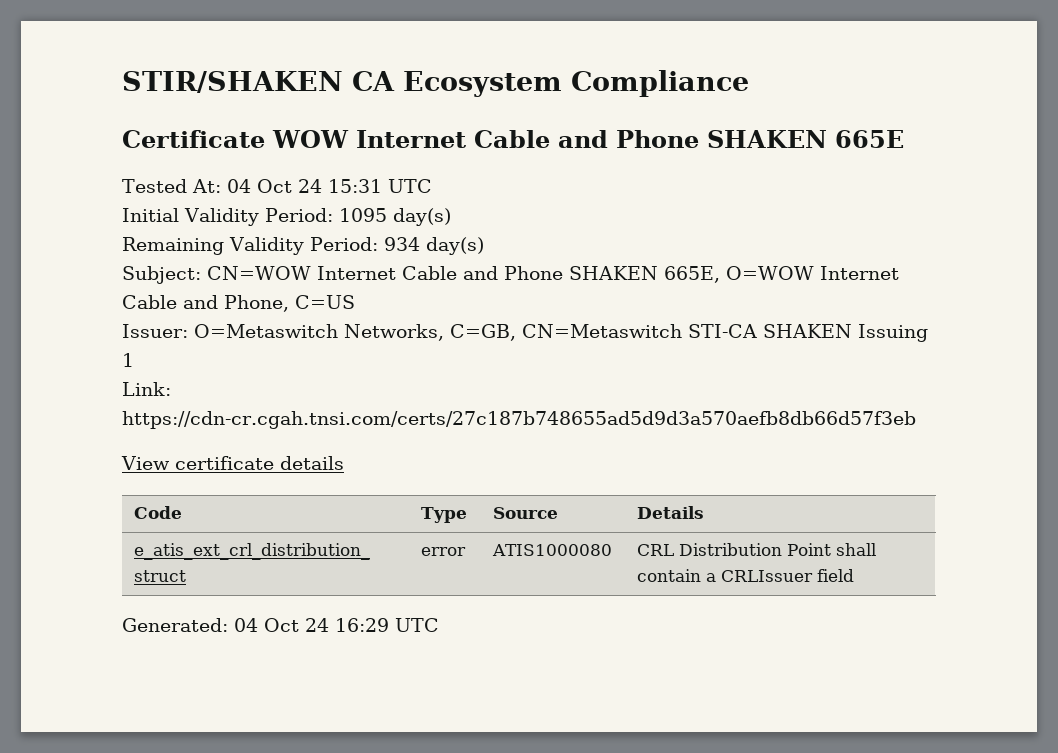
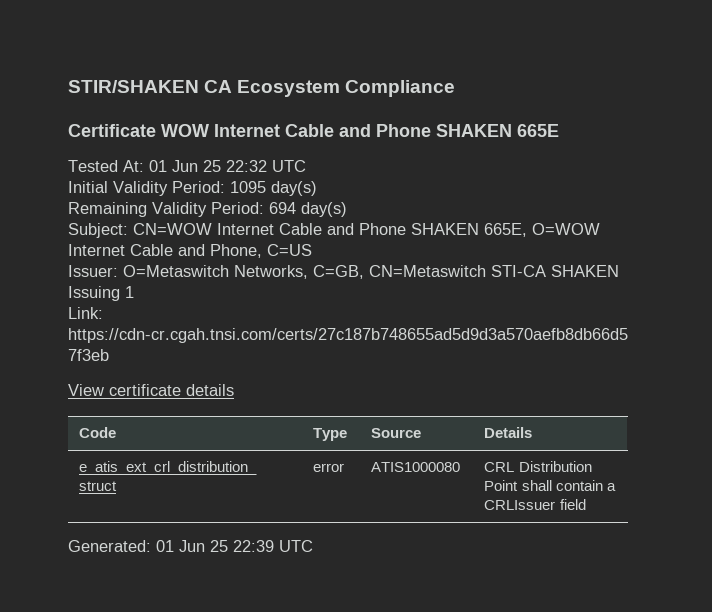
[226,179,382,193] 04 Oct 24 15:31 -> [149,160,267,172] 01 Jun 25 22:32
[383,237,420,251] 934 -> [269,202,296,214] 694
[234,618,389,632] 04 Oct 24 16:29 -> [156,540,274,552] 01 Jun 25 22:39

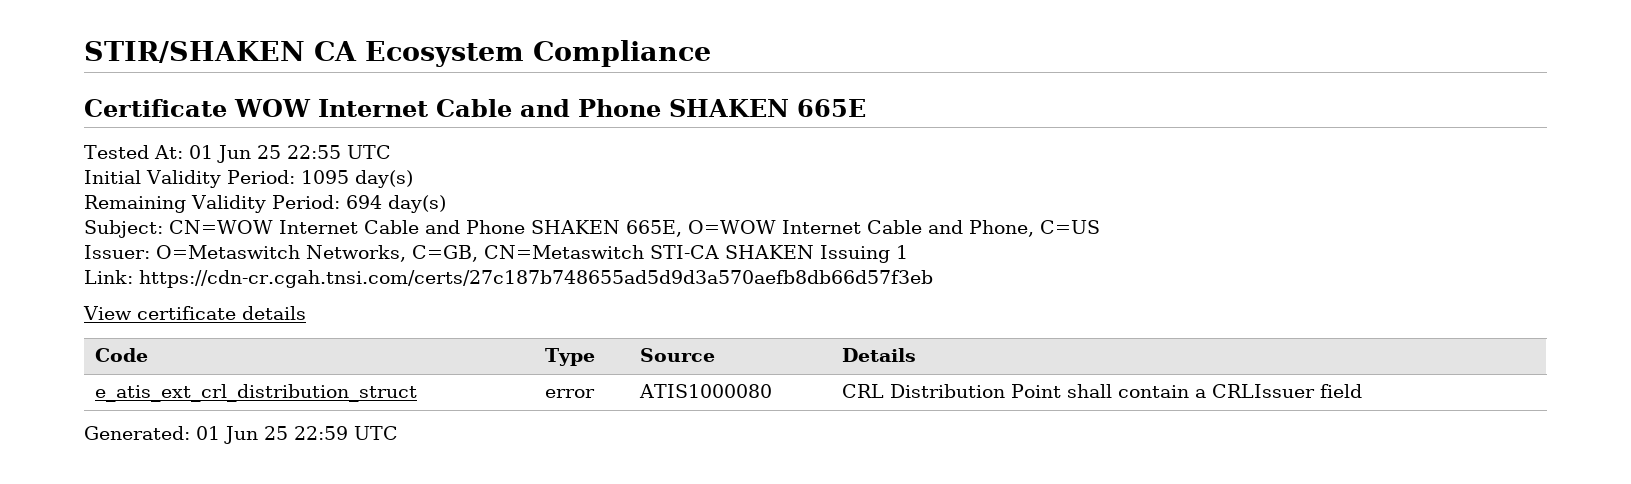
[226,160,267,172] 22:32 -> [286,145,341,159] 22:55
[233,540,274,552] 22:39 -> [294,426,348,440] 22:59

